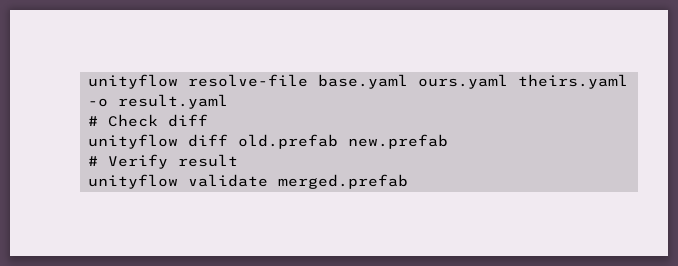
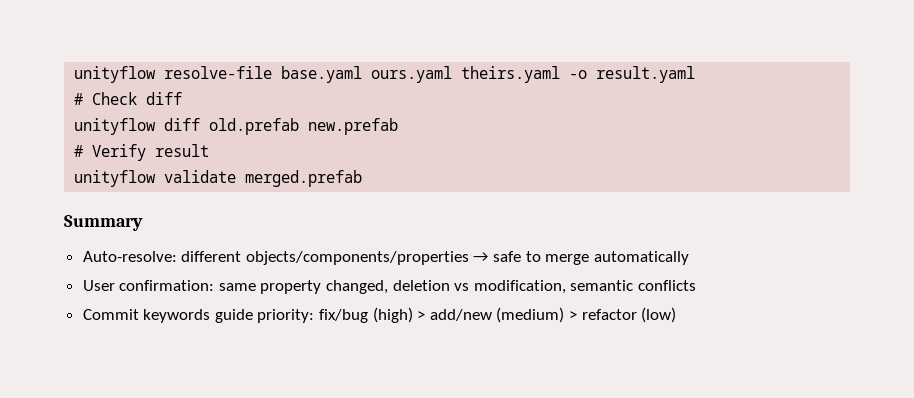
(409, 181) none -> [64,215,143,231] [82,251,689,265] [82,280,697,294] [82,307,677,323] // Summary // Auto-resolve: different objects/components/properties → safe to merge automatically // User confirmation: same property changed, deletion vs modification, semantic conflicts // Commit keywords guide priority: fix/bug (high) > add/new (medium) > refactor (low)

